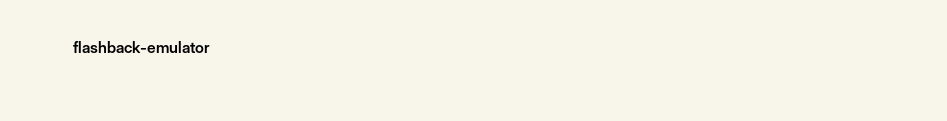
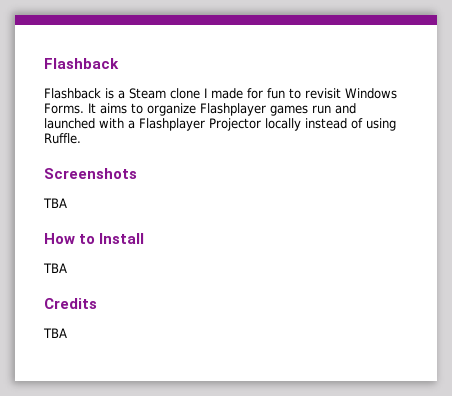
[73,41,210,53] flashback-emulator -> [44,58,119,69] [44,88,397,99] [44,103,356,116] [44,118,396,131] [44,133,81,144] [44,168,137,179] [43,198,67,208] [44,233,145,244] [43,263,67,273] [44,298,97,309] [43,328,67,338] Flashback // Flashback is a Steam clone I made for fun to revisit Windows Forms. It aims to organize Flashplayer games run and launched with a Flashplayer Projector locally instead of using Ruffle. // Screenshots // TBA // How to Install // TBA // Credits // TBA

